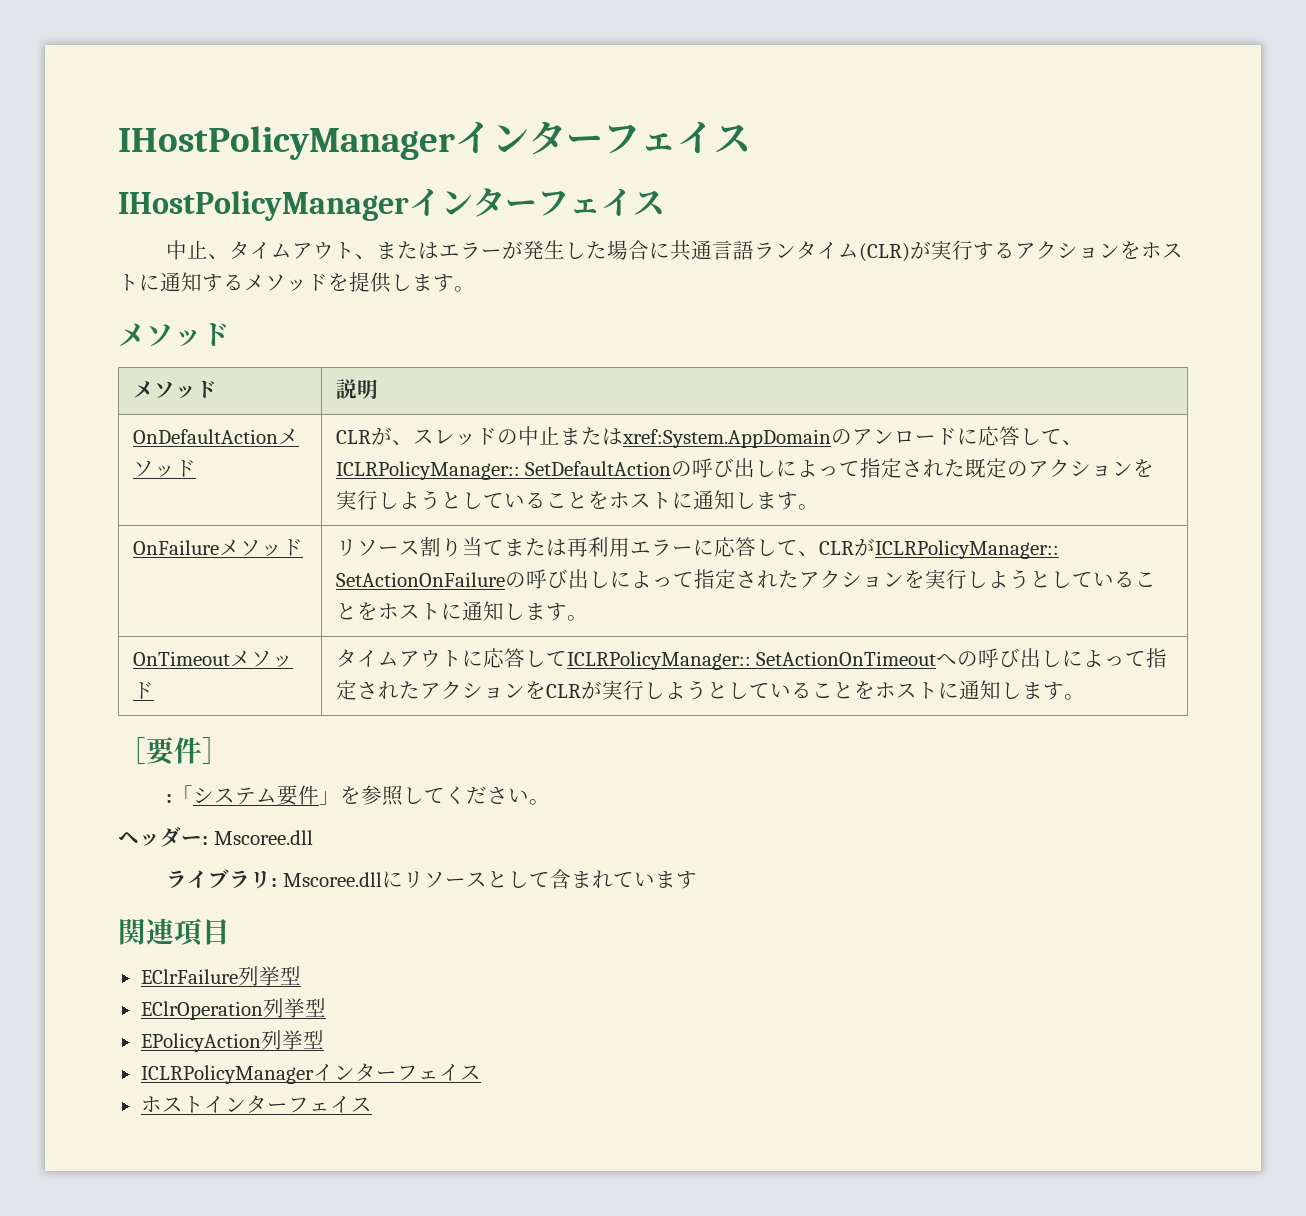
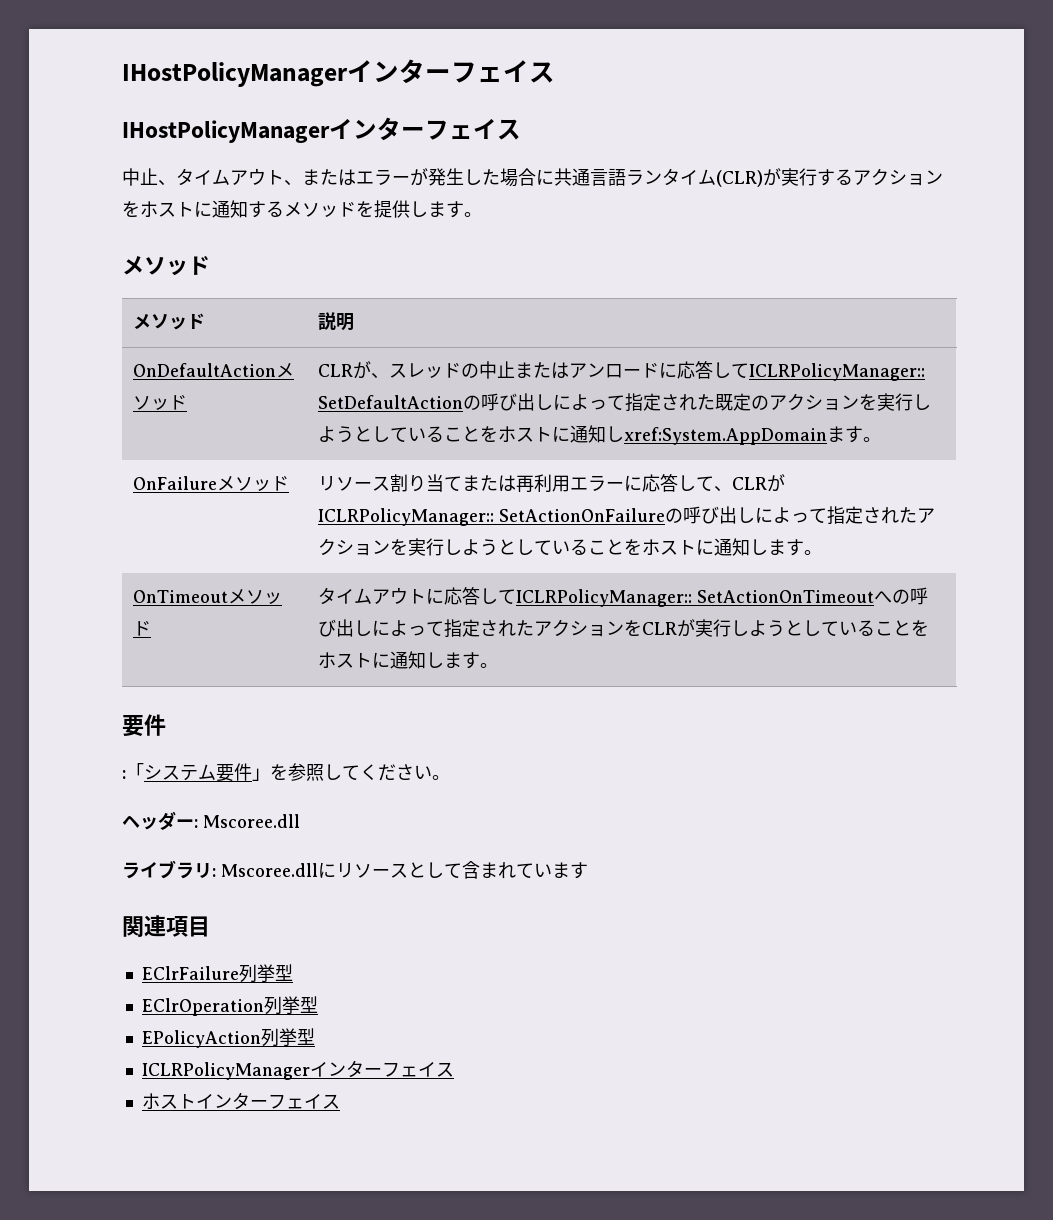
[621,429,852,448] xref:System.AppDomainの -> (570, 370) none
[1061,440,1083,446] 、 -> (750, 370) none
(756, 500) none -> [624,427,828,445] xref:System.AppDomain
[118,737,230,765] ［要件］ -> [122,714,166,737] 要件

